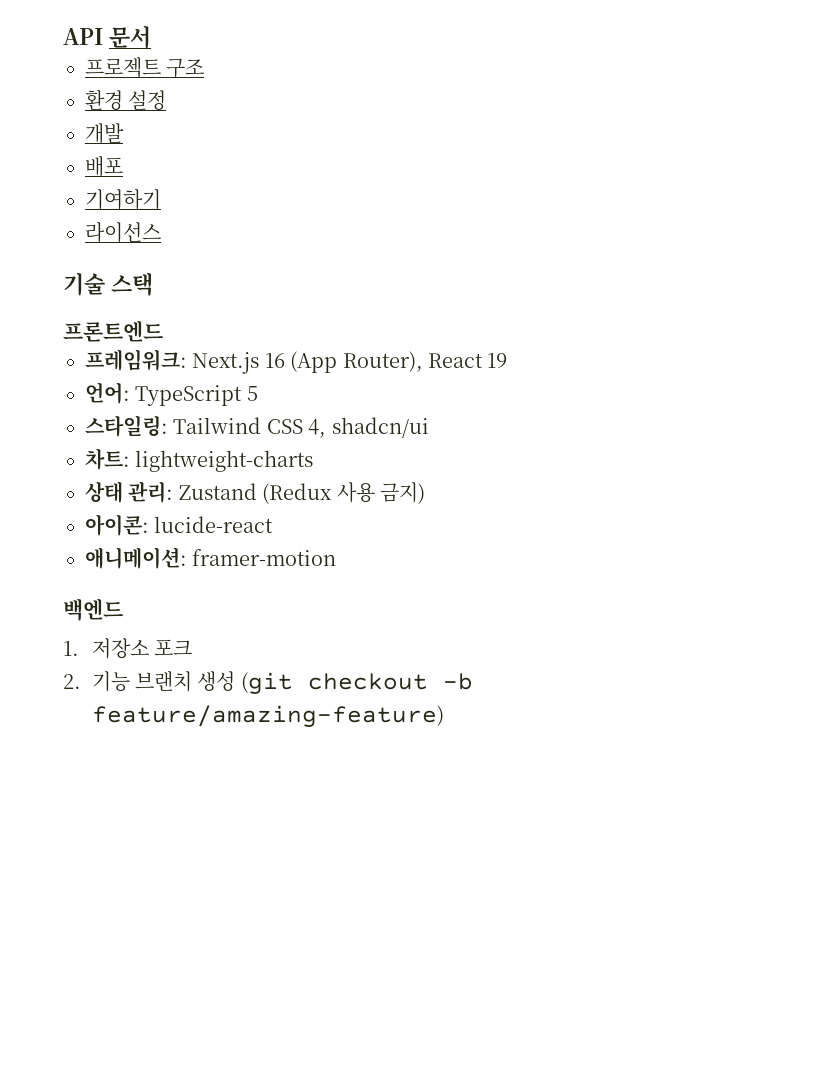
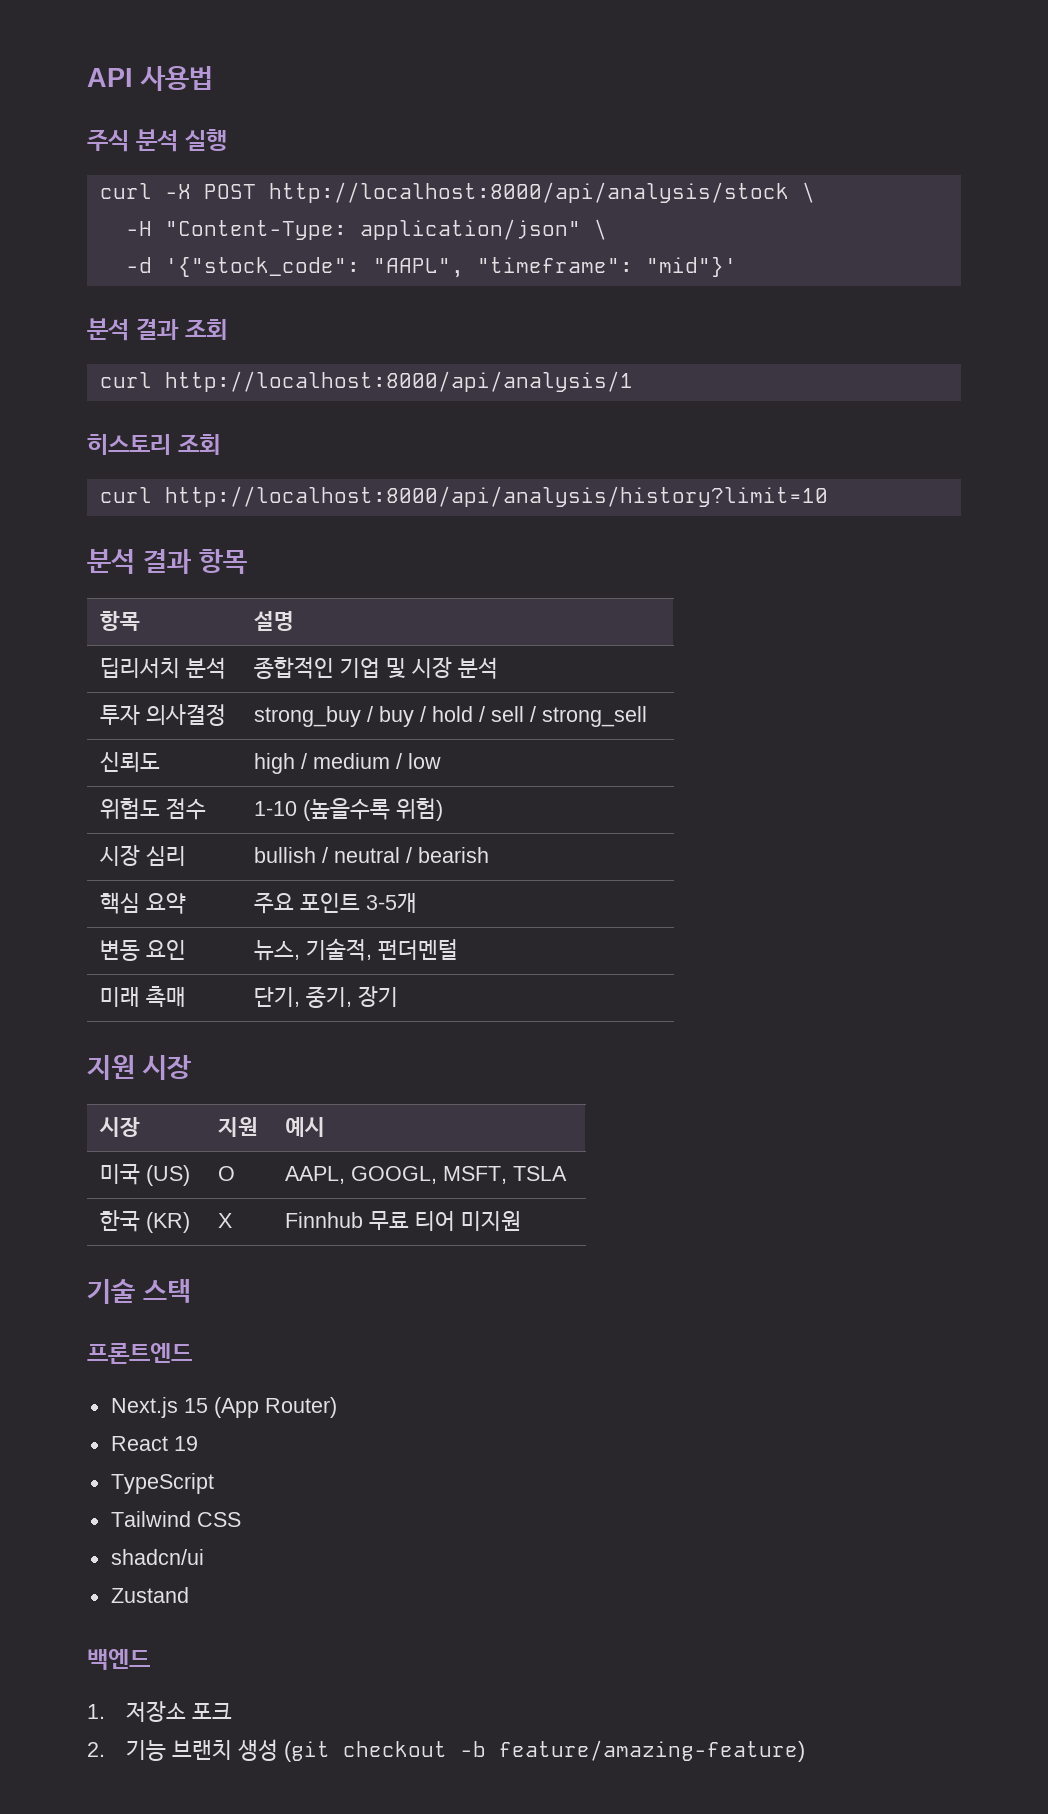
[109,26,151,49] [85,57,205,78] [85,90,167,110] [85,123,124,144] [85,156,123,177] [85,189,161,210] [85,222,161,243] [63,272,153,296] [63,320,163,342] [85,349,423,374] 문서 // 프로젝트 구조 // 환경 설정 // 개발 // 배포 // 기여하기 // 라이선스 // 기술 스택 // 프론트엔드 // 프레임워크: Next.js 16 (App Router), -> [140,66,213,91] [87,129,227,152] [99,182,815,203] [125,219,607,240] [125,257,737,278] [87,318,227,341] [99,371,633,392] [87,434,220,455] [99,486,828,507] [87,549,247,574] [100,611,141,631] [254,611,295,631] [100,657,227,679] [254,657,499,679] [100,704,227,726] [254,706,648,727] [100,752,161,772] [254,753,442,774] [100,798,207,820] [254,798,444,821] [100,845,187,866] [254,847,490,863] [100,892,187,914] [254,892,418,914] [100,940,187,961] [254,938,459,961] [100,986,187,1007] [254,986,399,1008] [87,1055,191,1080] [99,1117,141,1137] [218,1117,259,1137] [285,1117,326,1137] [100,1164,191,1186] [218,1166,236,1181] [285,1166,568,1184] [100,1210,191,1233] [218,1213,233,1228] [285,1211,522,1231] [87,1279,191,1304] [87,1343,192,1364] [110,1397,337,1418] 사용법 // 주식 분석 실행 // curl -X POST http://localhost:8000/api/analysis/stock \ // -H "Content-Type: application/json" \ // -d '{"stock_code": "AAPL", "timeframe": "mid"}' // 분석 결과 조회 // curl http://localhost:8000/api/analysis/1 // 히스토리 조회 // curl http://localhost:8000/api/analysis/history?limit=10 // 분석 결과 항목 // 항목 | 설명 // 딥리서치 분석 | 종합적인 기업 및 시장 분석 // 투자 의사결정 | strong_buy / buy / hold / sell / strong_sell // 신뢰도 | high / medium / low // 위험도 점수 | 1-10 (높을수록 위험) // 시장 심리 | bullish / neutral / bearish // 핵심 요약 | 주요 포인트 3-5개 // 변동 요인 | 뉴스, 기술적, 펀더멘털 // 미래 촉매 | 단기, 중기, 장기 // 지원 시장 // 시장 | 지원 | 예시 // 미국 (US) | O | AAPL, GOOGL, MSFT, TSLA // 한국 (KR) | X | Finnhub 무료 티어 미지원 // 기술 스택 // 프론트엔드 // Next.js 15 (App Router) //
[85,382,130,404] 언어: -> (198, 1443) none
[246,386,258,401] [85,415,168,437] 5 // 스타일링: -> (214, 1483) //
[308,419,327,438] 4, -> (241, 1519) //
[85,448,314,472] [85,481,425,504] [85,514,274,536] [85,547,337,569] 차트: lightweight-charts // 상태 관리: Zustand (Redux 사용 금지) // 아이콘: lucide-react // 애니메이션: framer-motion -> [110,1587,189,1603] Zustand

